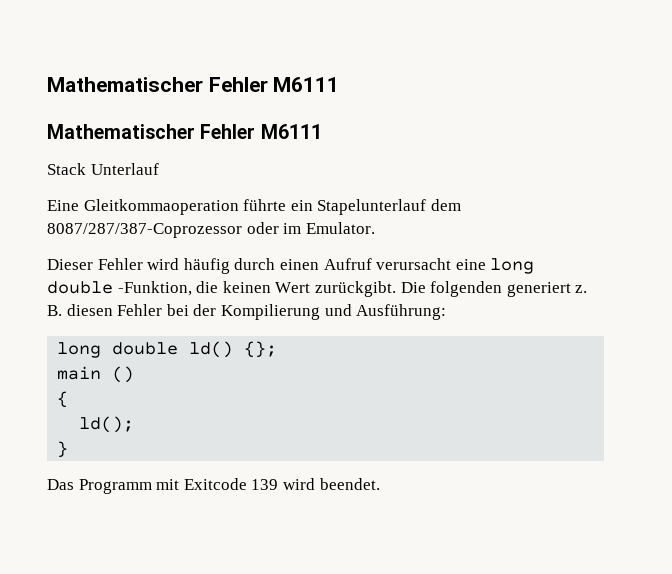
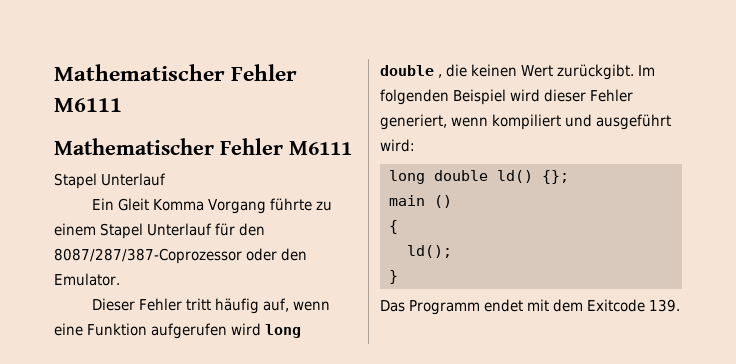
[47,163,86,175] Stack -> [54,173,97,189] Stapel
[47,199,461,215] Eine Gleitkommaoperation führte ein Stapelunterlauf dem -> [91,198,332,214] [54,223,265,239] Ein Gleit Komma Vorgang führte zu einem Stapel Unterlauf für den
[283,223,302,234] im -> [281,248,307,261] den
[147,258,535,274] [47,281,192,296] wird häufig durch einen Aufruf verursacht eine long double -Funktion, -> [185,298,330,314] [54,323,301,339] [380,65,442,78] tritt häufig auf, wenn eine Funktion aufgerufen wird long double ,
[400,281,588,297] [47,304,447,320] Die folgenden generiert z. B. diesen Fehler bei der Kompilierung und Ausführung: -> [638,65,655,76] [380,89,633,105] [380,114,671,130] [380,139,415,152] Im folgenden Beispiel wird dieser Fehler generiert, wenn kompiliert und ausgeführt wird:
[156,478,380,490] mit Exitcode 139 wird beendet. -> [484,299,680,312] endet mit dem Exitcode 139.

